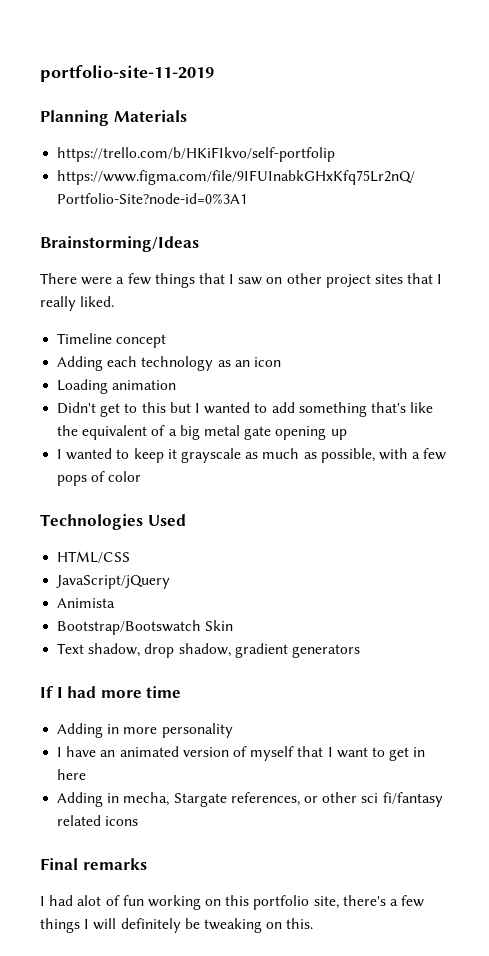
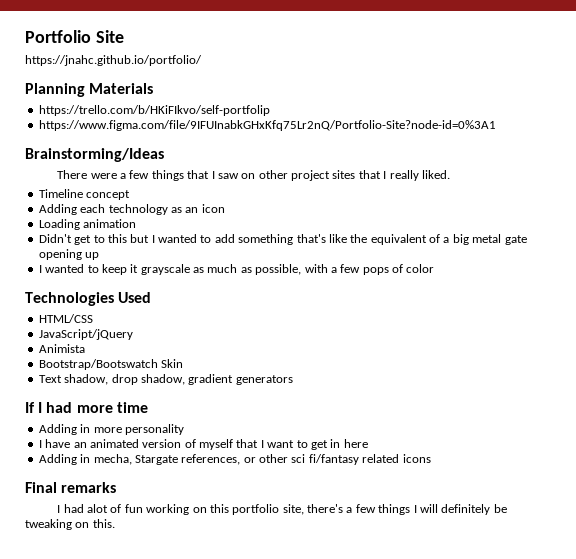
[40,65,214,82] portfolio-site-11-2019 -> [25,30,124,43] [25,55,202,66] Portfolio Site // https://jnahc.github.io/portfolio/

